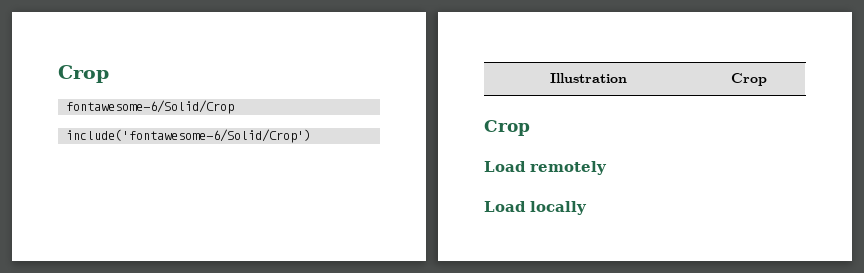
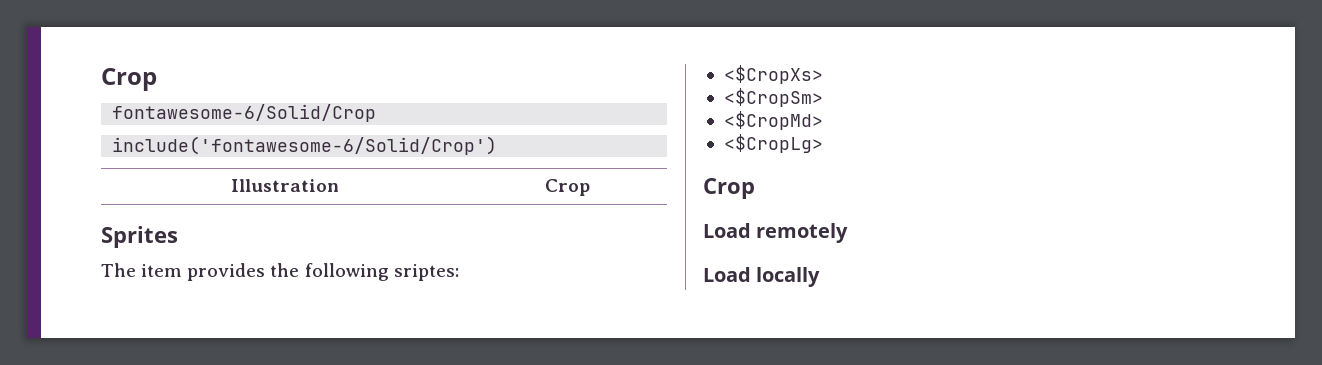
(767, 79) none -> [101,226,178,248] [101,263,459,281] [723,65,823,84] [723,88,823,107] [723,111,823,130] [723,134,823,153] // Sprites // The item provides the following sriptes: // <$CropXs> // <$CropSm> // <$CropMd> // <$CropLg>

